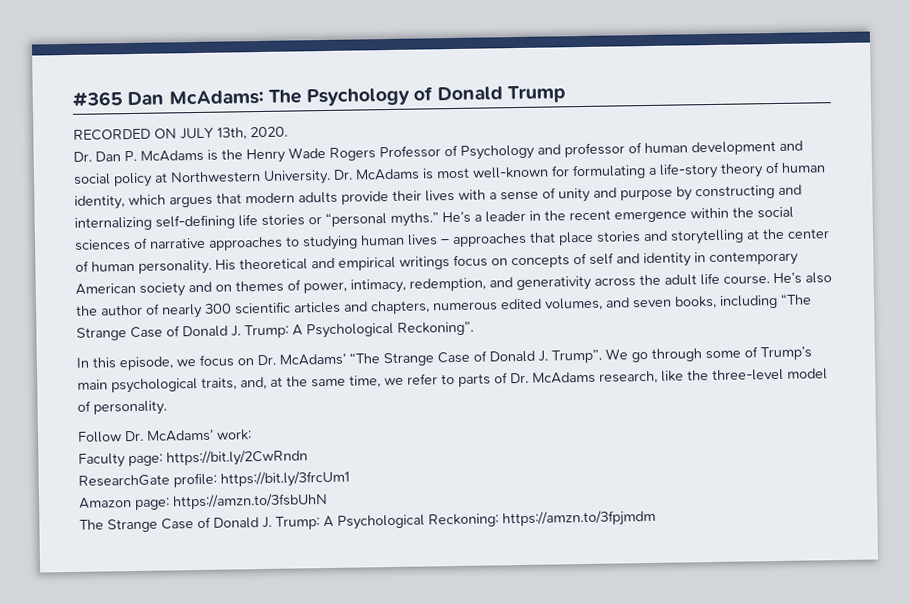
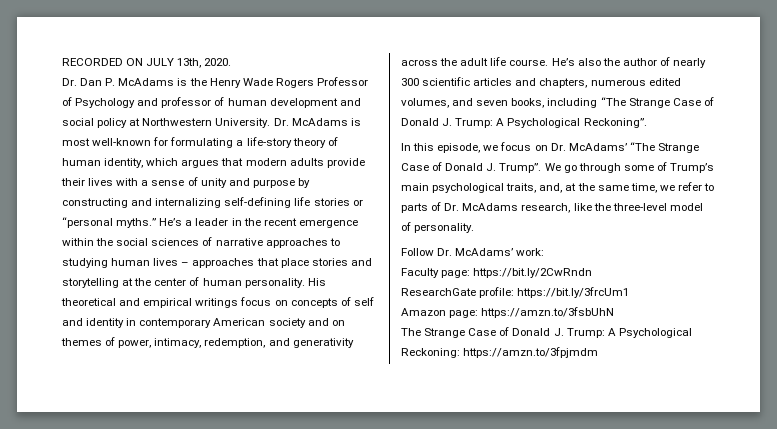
[72,85,566,107] #365 Dan McAdams: The Psychology of Donald Trump // -> (62, 62) none

